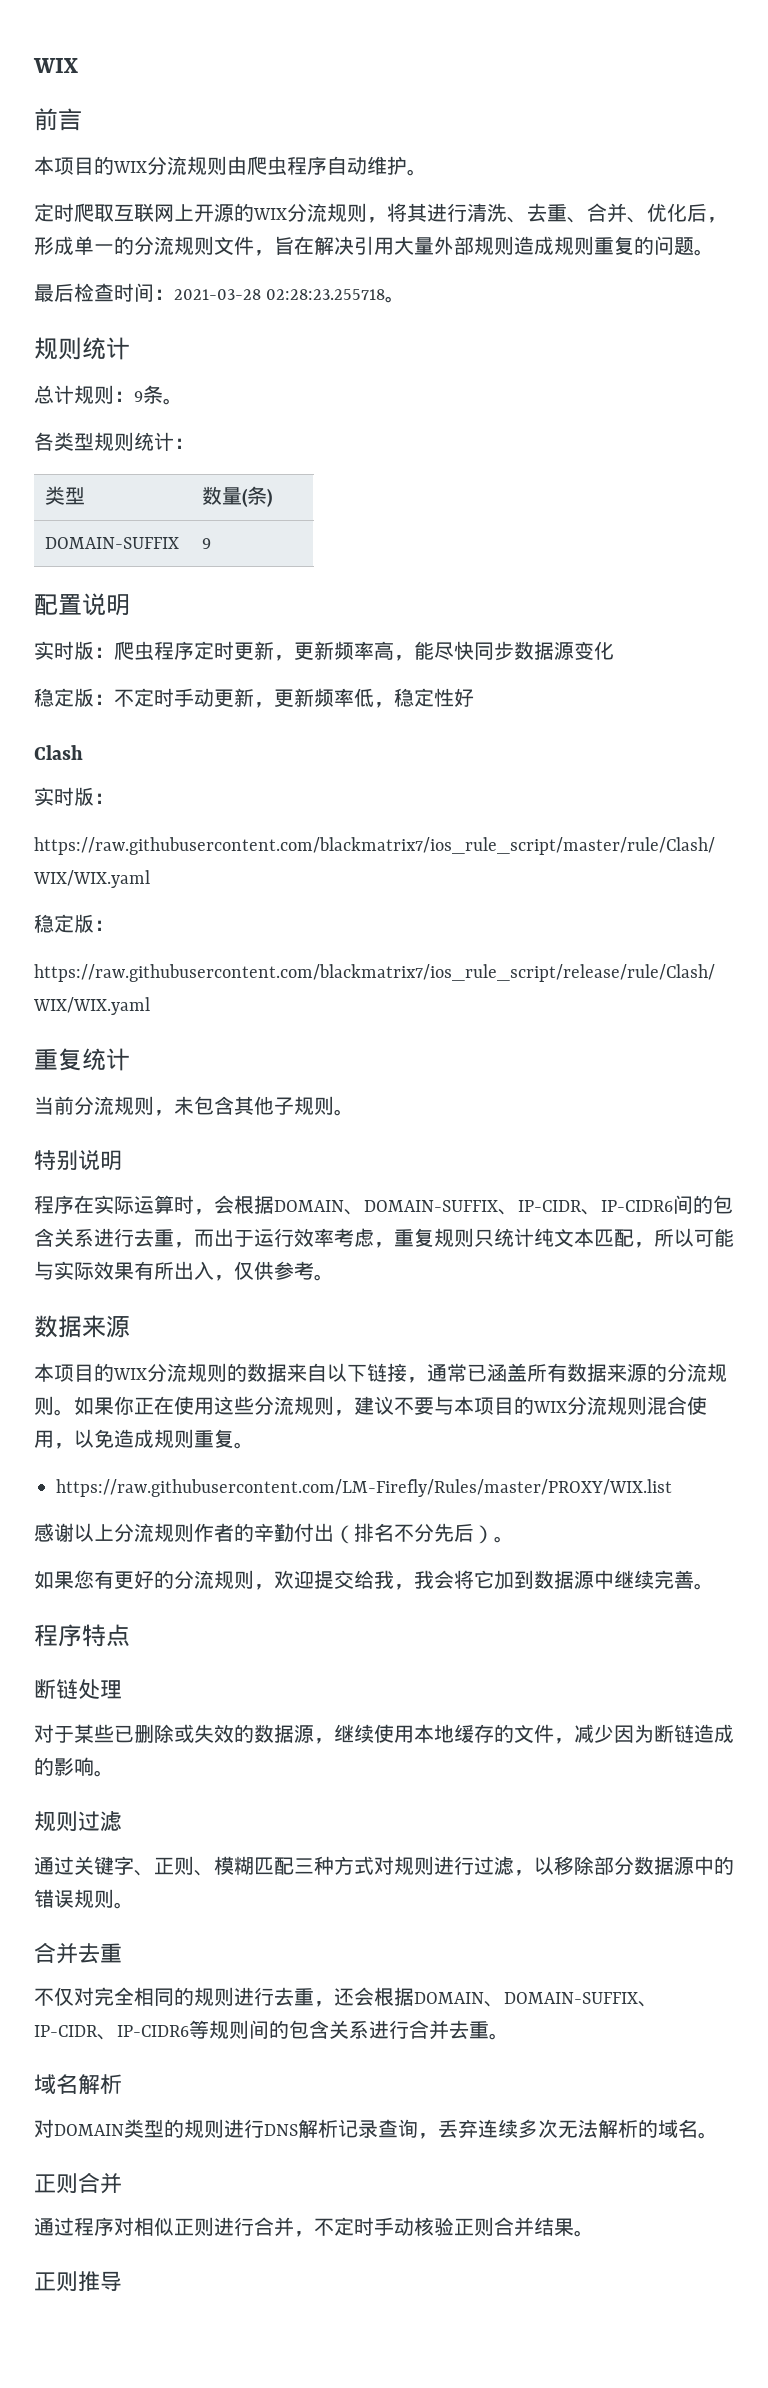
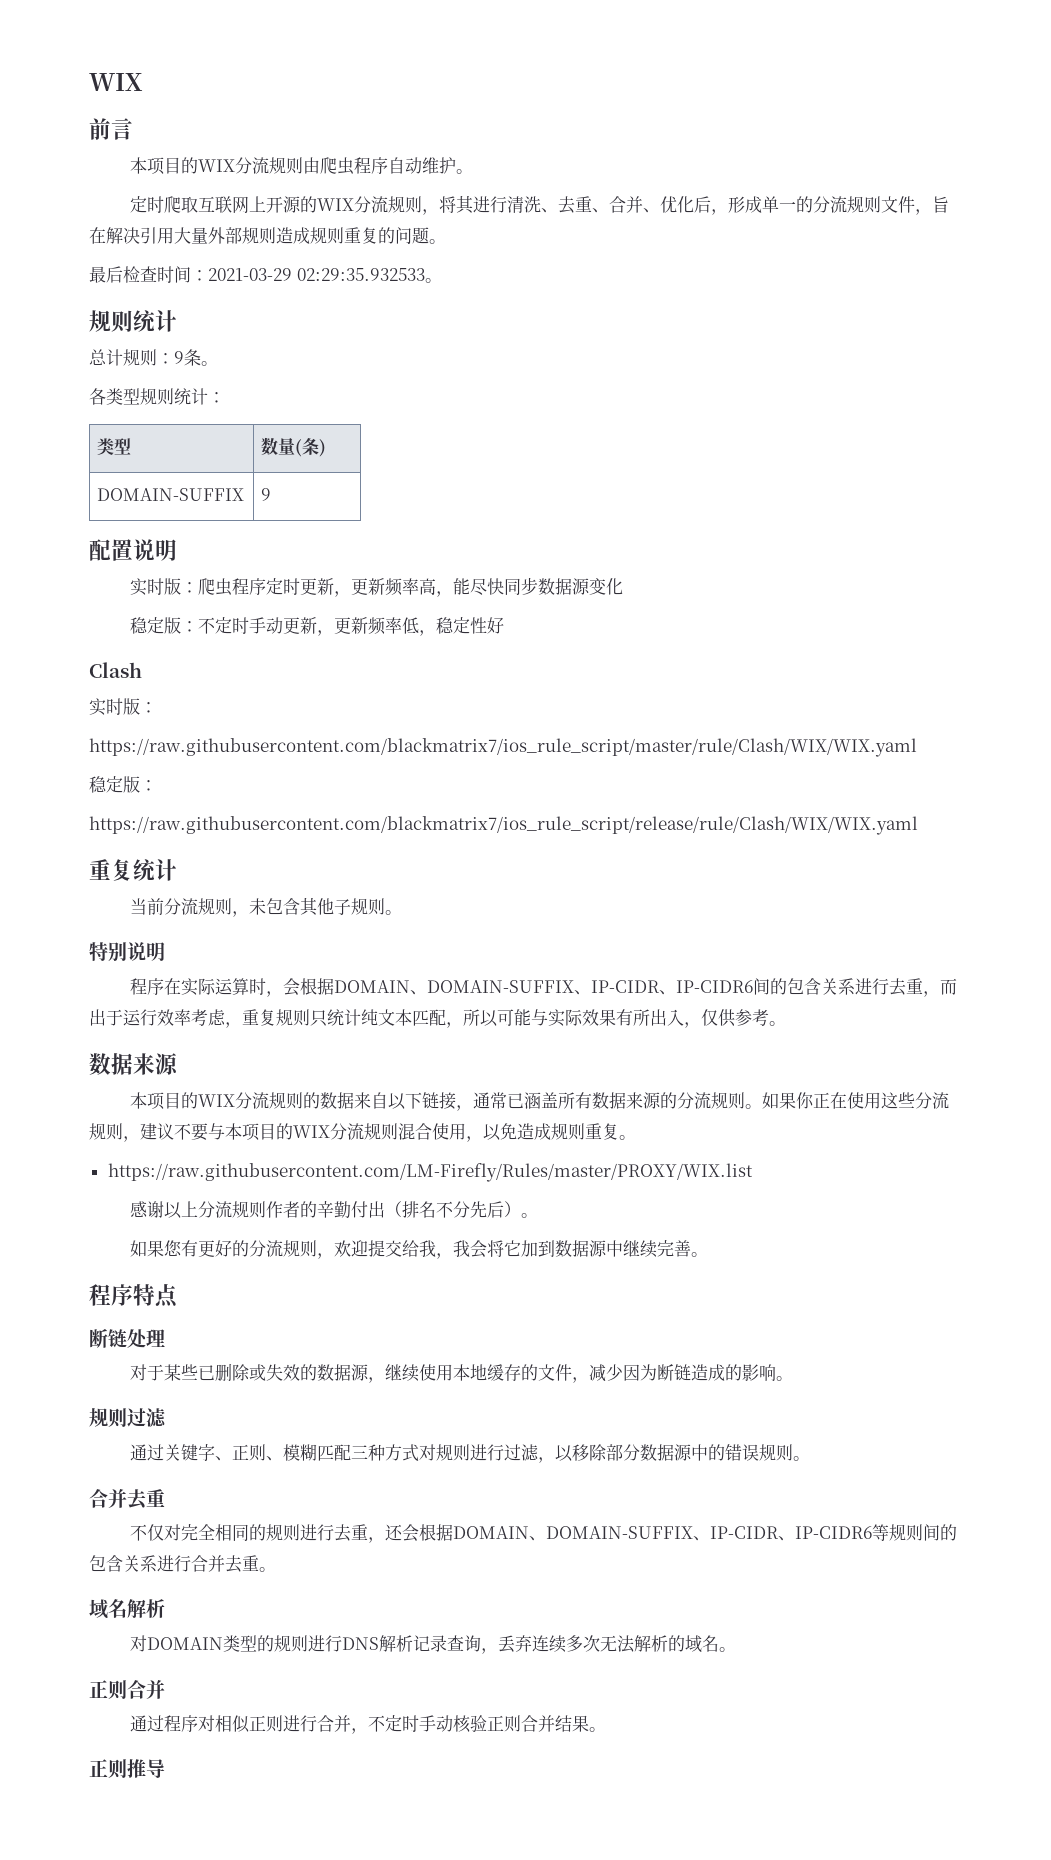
[174,289,386,300] 2021-03-28 02:28:23.255718 -> [208,268,425,281] 2021-03-29 02:29:35.932533

